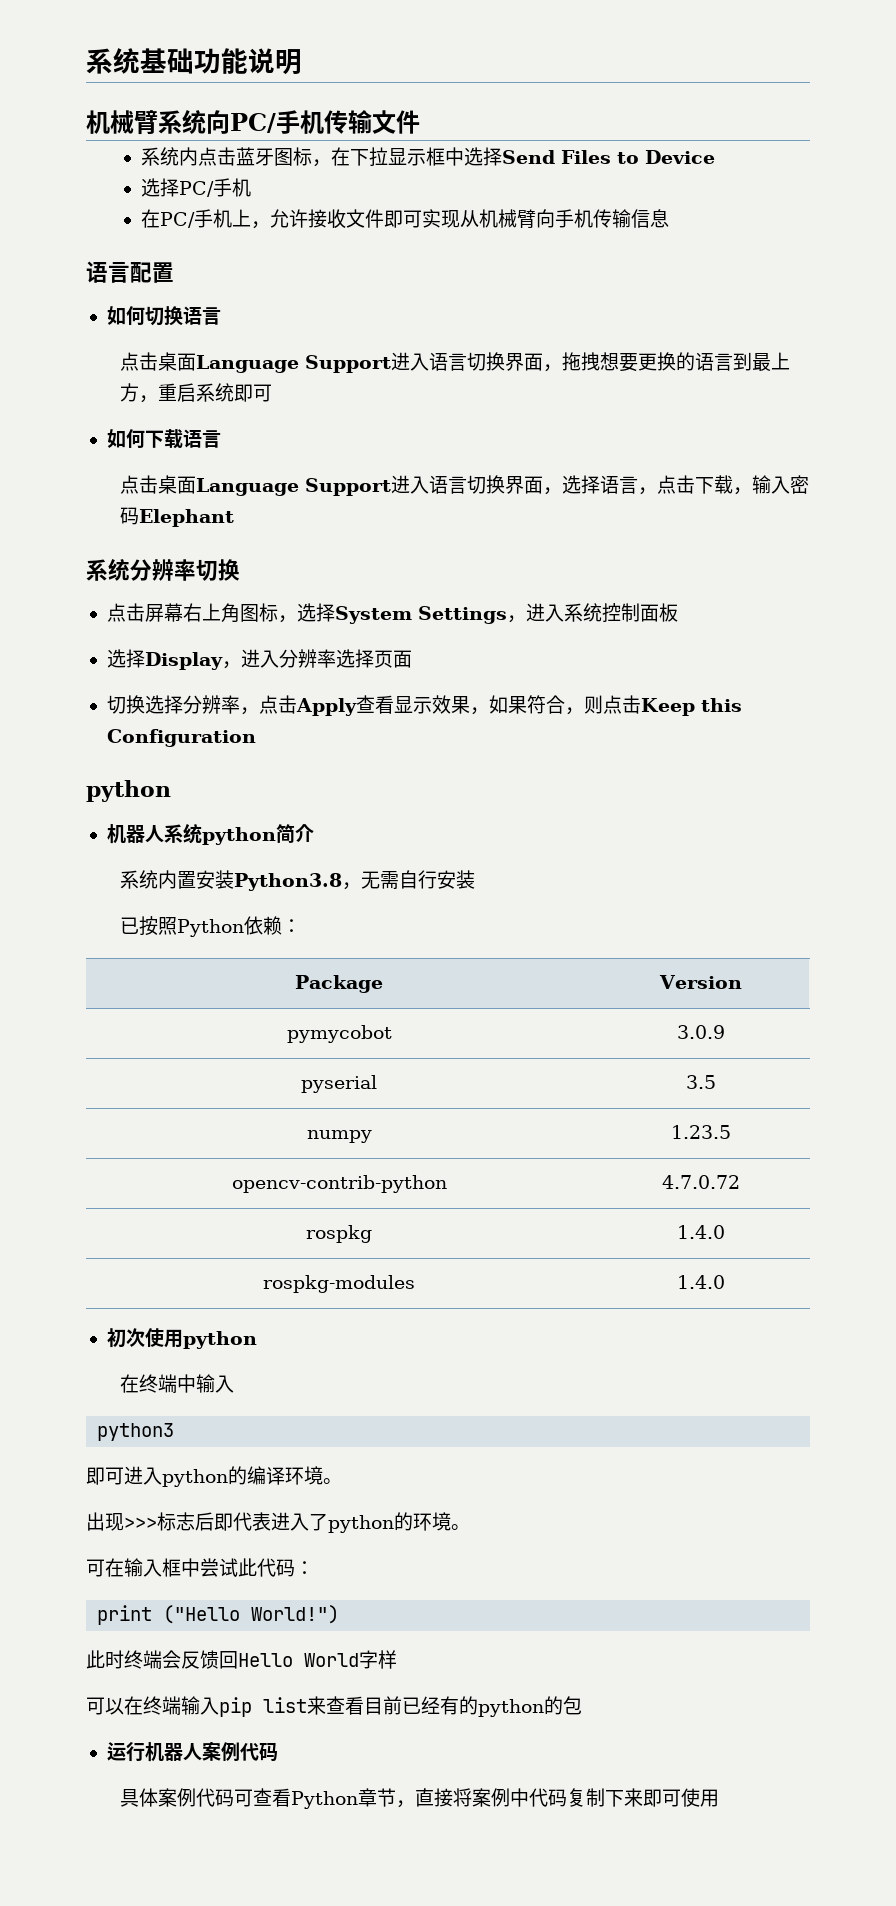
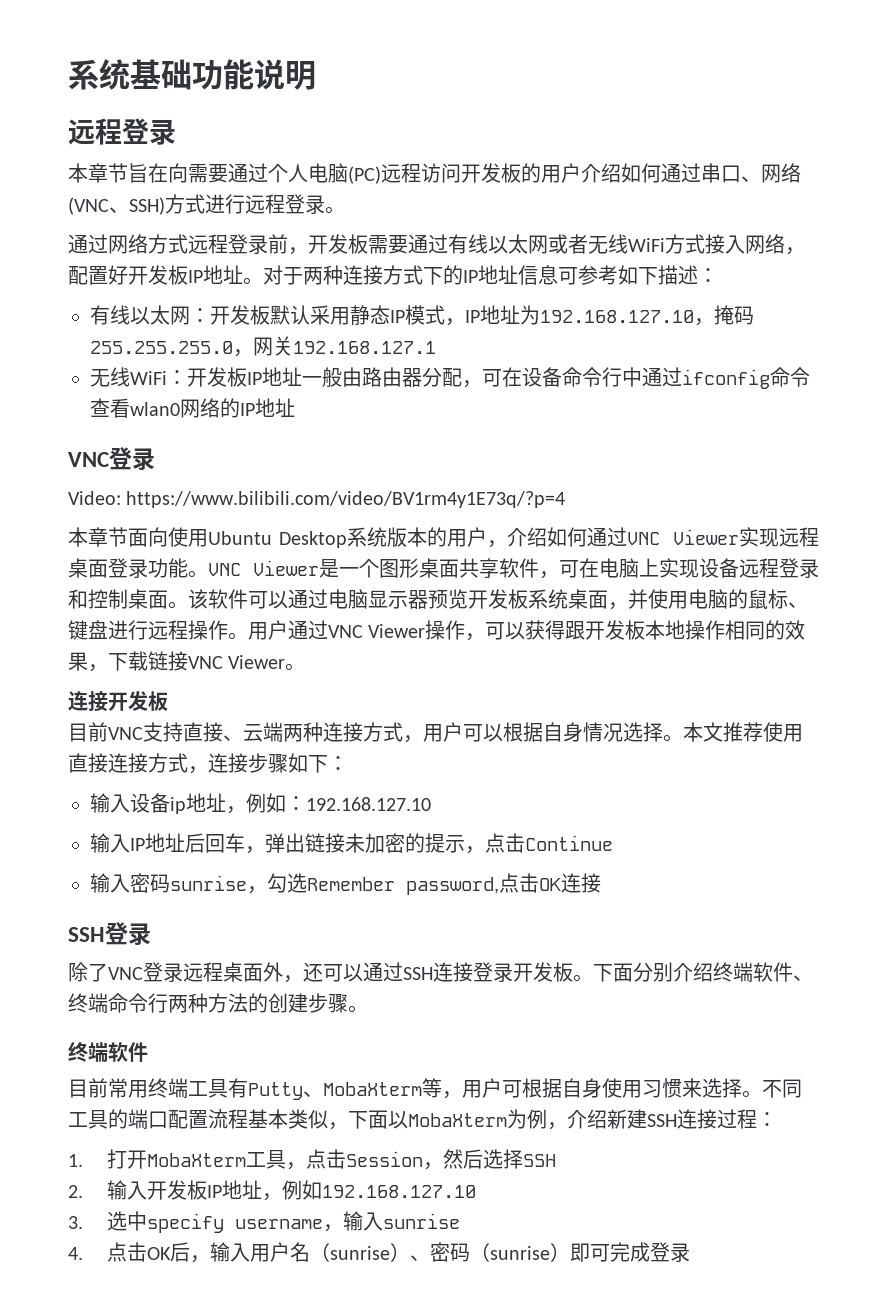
[86,110,420,135] [141,147,716,167] [141,178,252,197] [141,209,670,229] [86,261,174,283] [106,306,221,326] [120,352,791,373] [120,383,273,403] [106,429,221,449] [120,475,810,496] [120,507,235,527] [86,558,240,581] [106,603,678,624] [106,649,412,670] [106,695,742,716] [106,729,256,747] [86,780,171,802] [106,823,314,845] [120,870,476,891] [120,916,302,937] [295,975,383,993] [658,975,742,989] [286,1025,392,1043] [676,1025,725,1039] [301,1075,377,1093] [685,1075,716,1089] [306,1130,372,1143] [670,1125,731,1139] [231,1175,447,1193] [661,1175,740,1189] [306,1225,372,1243] [676,1225,725,1239] [263,1275,415,1293] [676,1275,725,1289] [106,1328,257,1349] [120,1374,235,1393] [97,1423,175,1441] [86,1466,342,1487] [86,1512,470,1533] [86,1558,314,1577] [97,1605,340,1625] [86,1650,397,1669] [86,1696,582,1717] [106,1742,278,1762] [120,1788,720,1809] 机械臂系统向PC/手机传输文件 // 系统内点击蓝牙图标，在下拉显示框中选择Send Files to Device // 选择PC/手机 // 在PC/手机上，允许接收文件即可实现从机械臂向手机传输信息 // 语言配置 // 如何切换语言 // 点击桌面Language Support进入语言切换界面，拖拽想要更换的语言到最上方，重启系统即可 // 如何下载语言 // 点击桌面Language Support进入语言切换界面，选择语言，点击下载，输入密码Elephant // 系统分辨率切换 // 点击屏幕右上角图标，选择System Settings，进入系统控制面板 // 选择Display，进入分辨率选择页面 // 切换选择分辨率，点击Apply查看显示效果，如果符合，则点击Keep this Configuration // python // 机器人系统python简介 // 系统内置安装Python3.8，无需自行安装 // 已按照Python依赖： // Package | Version // pymycobot | 3.0.9 // pyserial | 3.5 // numpy | 1.23.5 // opencv-contrib-python | 4.7.0.72 // rospkg | 1.4.0 // rospkg-modules | 1.4.0 // 初次使用python // 在终端中输入 // python3 // 即可进入python的编译环境。 // 出现>>>标志后即代表进入了python的环境。 // 可在输入框中尝试此代码： // print ("Hello World!") // 此时终端会反馈回Hello World字样 // 可以在终端输入pip list来查看目前已经有的python的包 // 运行机器人案例代码 // 具体案例代码可查看Python章节，直接将案例中代码复制下来即可使用 -> [68,118,176,145] [68,163,801,184] [68,194,345,215] [68,234,805,255] [68,265,718,285] [90,305,754,326] [90,336,436,357] [90,367,810,389] [90,398,295,418] [68,447,155,471] [68,491,566,508] [68,527,819,548] [68,558,819,579] [68,589,808,610] [68,620,806,641] [68,651,306,672] [68,691,168,712] [68,722,803,743] [68,753,348,774] [90,793,431,814] [90,833,613,854] [90,873,601,895] [68,922,151,946] [68,962,813,983] [68,993,368,1013] [68,1042,148,1062] [68,1078,802,1100] [68,1109,777,1130] [68,1149,557,1170] [68,1180,477,1201] [68,1211,461,1233] [68,1242,691,1263] 远程登录 // 本章节旨在向需要通过个人电脑(PC)远程访问开发板的用户介绍如何通过串口、网络(VNC、SSH)方式进行远程登录。 // 通过网络方式远程登录前，开发板需要通过有线以太网或者无线WiFi方式接入网络，配置好开发板IP地址。对于两种连接方式下的IP地址信息可参考如下描述： // 有线以太网：开发板默认采用静态IP模式，IP地址为192.168.127.10，掩码255.255.255.0，网关192.168.127.1 // 无线WiFi：开发板IP地址一般由路由器分配，可在设备命令行中通过ifconfig命令查看wlan0网络的IP地址 // VNC登录 // Video: https://www.bilibili.com/video/BV1rm4y1E73q/?p=4 // 本章节面向使用Ubuntu Desktop系统版本的用户，介绍如何通过VNC Viewer实现远程桌面登录功能。VNC Viewer是一个图形桌面共享软件，可在电脑上实现设备远程登录和控制桌面。该软件可以通过电脑显示器预览开发板系统桌面，并使用电脑的鼠标、键盘进行远程操作。用户通过VNC Viewer操作，可以获得跟开发板本地操作相同的效果，下载链接VNC Viewer。 // 连接开发板 // 目前VNC支持直接、云端两种连接方式，用户可以根据自身情况选择。本文推荐使用直接连接方式，连接步骤如下： // 输入设备ip地址，例如：192.168.127.10 // 输入IP地址后回车，弹出链接未加密的提示，点击Continue // 输入密码sunrise，勾选Remember password,点击OK连接 // SSH登录 // 除了VNC登录远程桌面外，还可以通过SSH连接登录开发板。下面分别介绍终端软件、终端命令行两种方法的创建步骤。 // 终端软件 // 目前常用终端工具有Putty、MobaXterm等，用户可根据自身使用习惯来选择。不同工具的端口配置流程基本类似，下面以MobaXterm为例，介绍新建SSH连接过程： // 1.打开MobaXterm工具，点击Session，然后选择SSH // 2.输入开发板IP地址，例如192.168.127.10 // 3.选中specify username，输入sunrise // 4.点击OK后，输入用户名（sunrise）、密码（sunrise）即可完成登录

